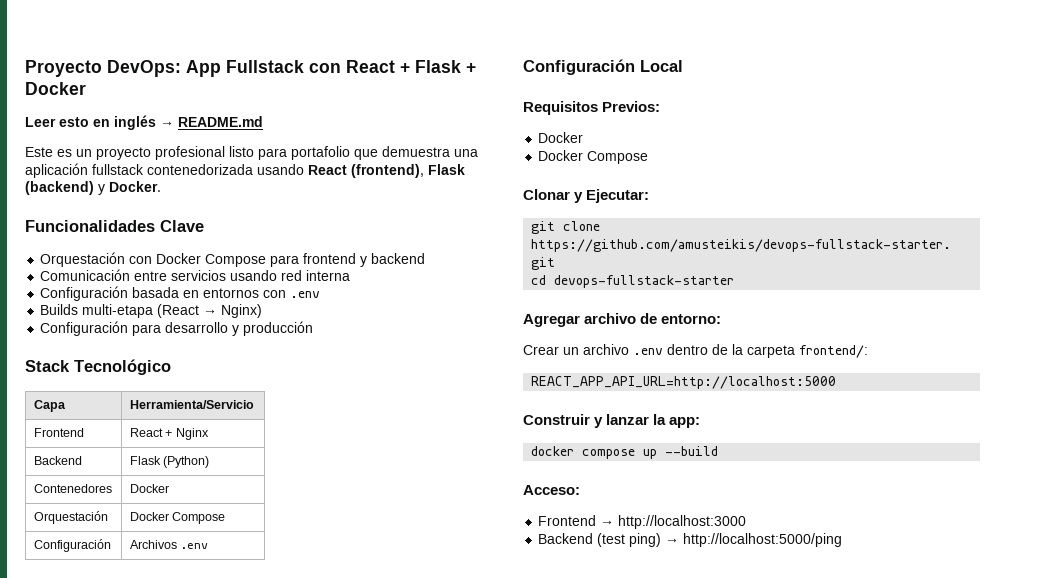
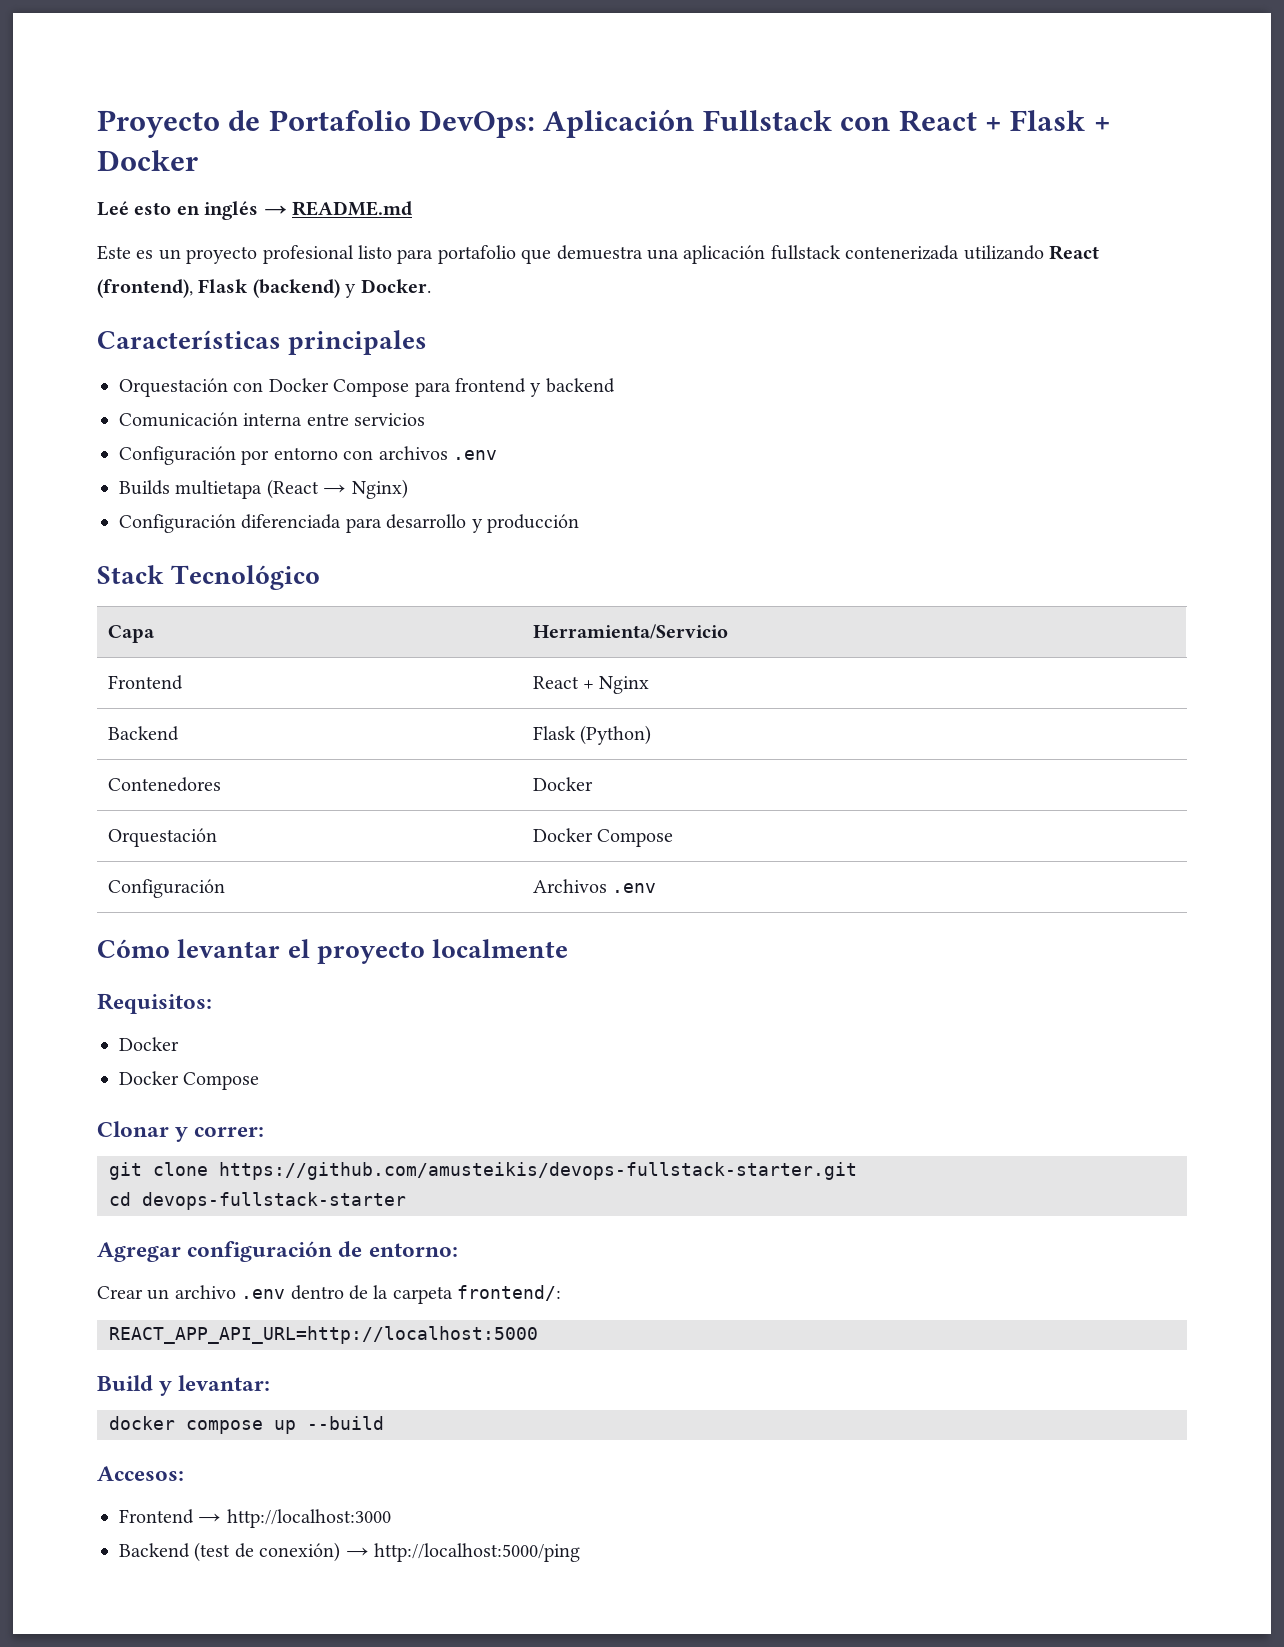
[107,60,221,77] DevOps: App -> [228,109,695,138] de Portafolio DevOps: Aplicación
[25,117,56,127] Leer -> [97,201,129,216] Leé
[147,164,304,175] contenedorizada usando -> [845,245,1044,260] contenerizada utilizando
[25,220,204,232] Funcionalidades Clave -> [97,330,428,355] Características principales
(131, 275) none -> [243,413,303,426] interna
[230,270,351,281] [40,286,287,301] usando red interna // Configuración basada en entornos con -> [119,446,448,465] // Configuración por entorno con archivos
[82,304,154,318] multi-etapa -> [175,480,263,499] multietapa
(129, 328) none -> [241,514,342,529] diferenciada
[523,59,683,75] [523,101,661,115] Configuración Local // Requisitos Previos: -> [97,939,569,964] [97,993,212,1014] Cómo levantar el proyecto localmente // Requisitos:
[586,189,650,203] Ejecutar: -> [194,1127,265,1137] correr:
[584,313,637,324] archivo -> [187,1241,333,1262] configuración
[523,414,701,428] Construir y lanzar la app: -> [97,1375,271,1396] Build y levantar:
[523,485,580,495] Acceso: -> [97,1466,184,1481] Accesos:
[629,533,662,547] ping) -> [234,1542,341,1562] de conexión)

